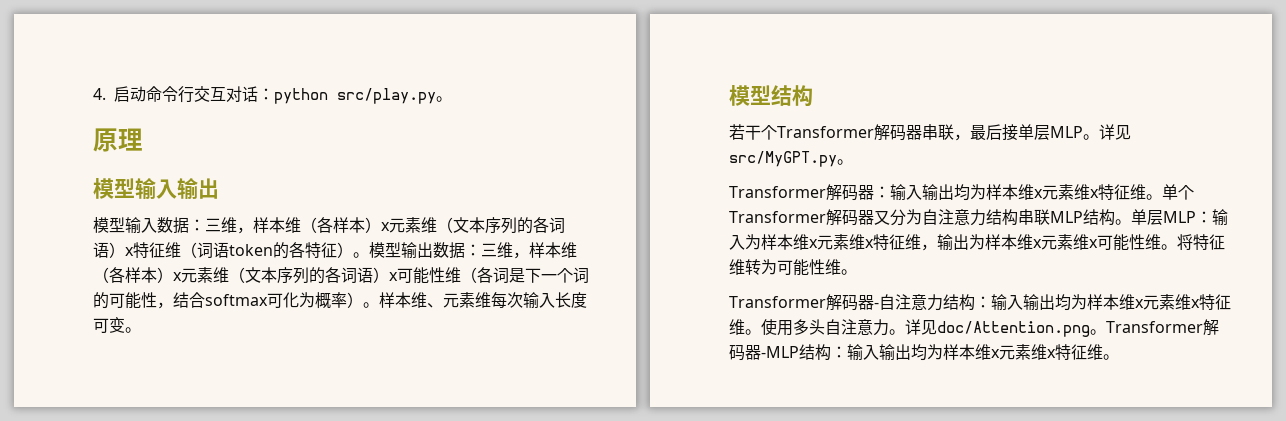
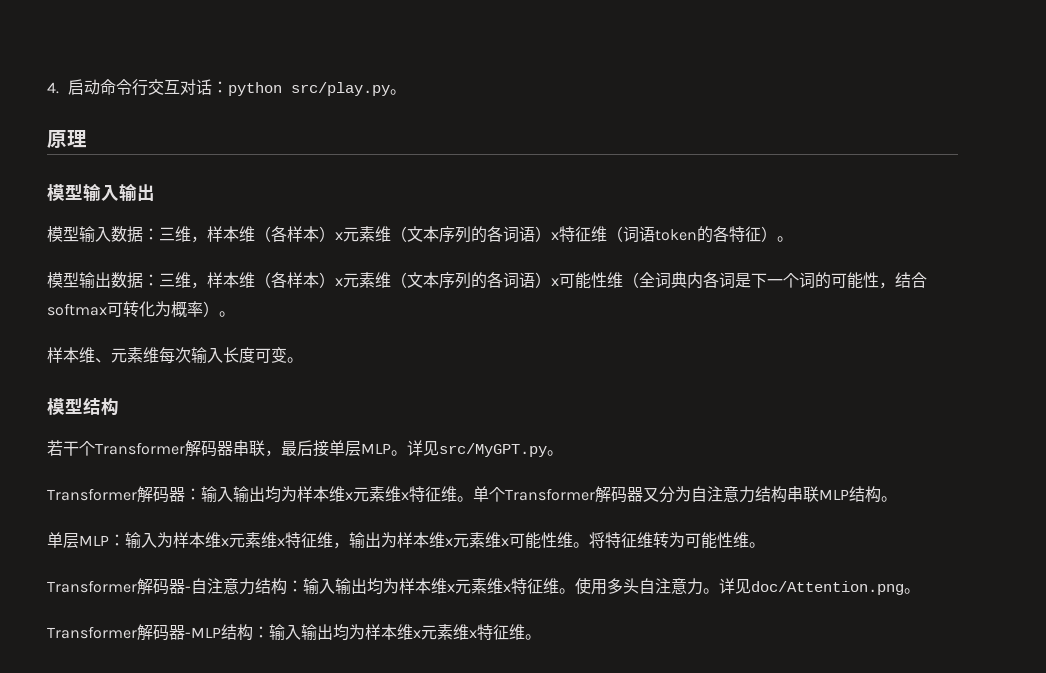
(369, 255) none -> (793, 239) //
(477, 275) none -> [639,272,703,289] 全词典内
(283, 300) none -> [123,301,139,317] 转
(379, 305) none -> (235, 314) //
(1131, 222) none -> (897, 499) //
(1106, 332) none -> (920, 591) //

